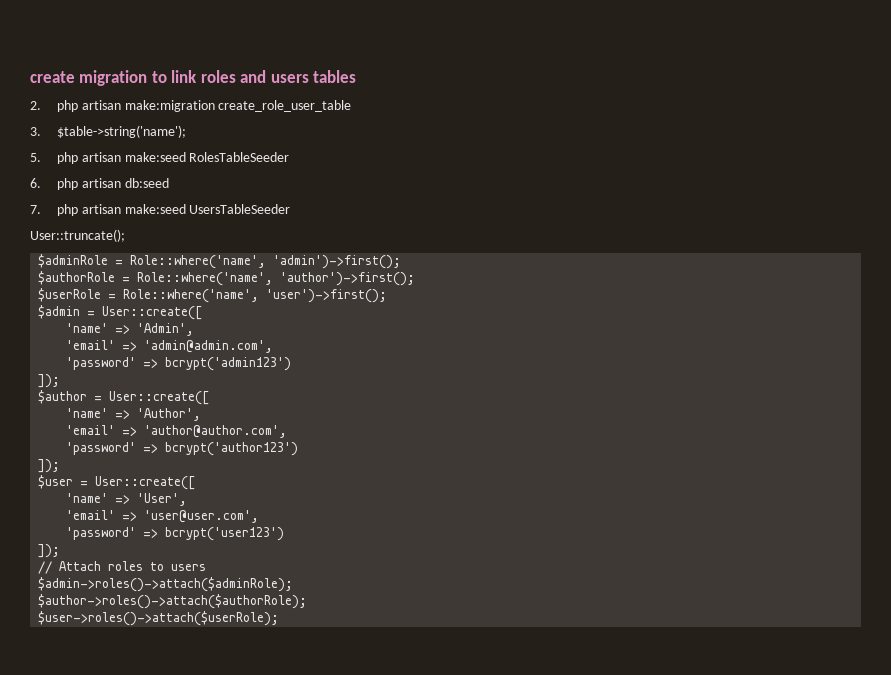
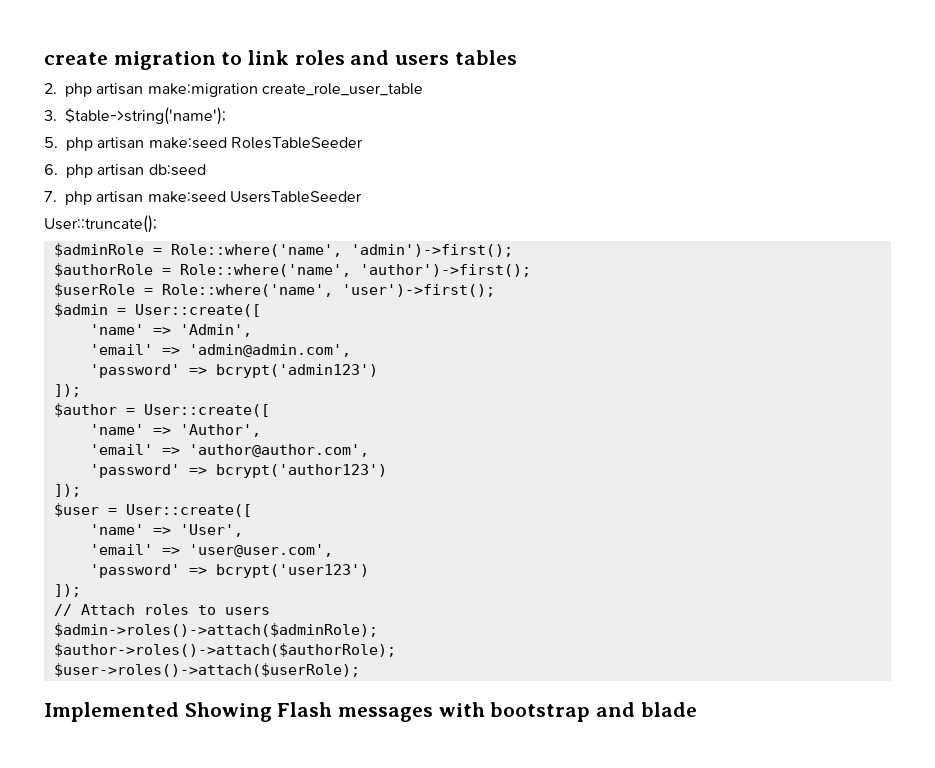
(280, 618) none -> [44,702,697,722] // Implemented Showing Flash messages with bootstrap and blade

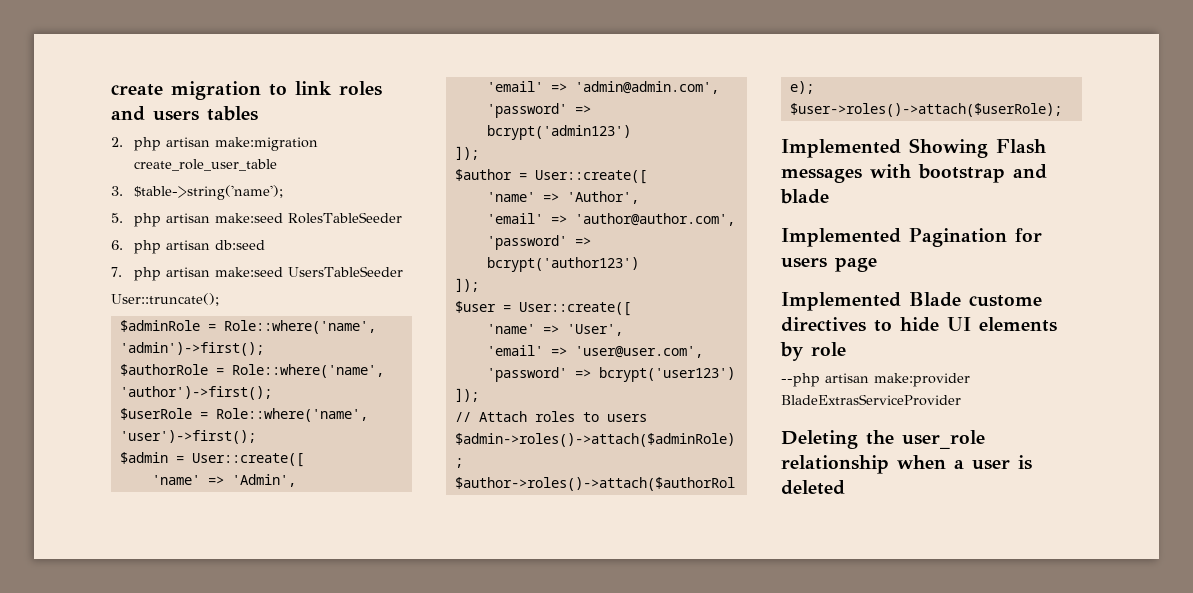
(697, 709) none -> [781,228,1042,247] [781,257,877,272] [781,292,1042,311] [781,317,1057,332] [780,342,846,361] [781,373,970,387] [781,394,961,406] [781,430,985,449] [781,455,1032,474] [781,480,845,495] // Implemented Pagination for users page // Implemented Blade custome directives to hide UI elements by role // --php artisan make:provider BladeExtrasServiceProvider // Deleting the user_role relationship when a user is deleted

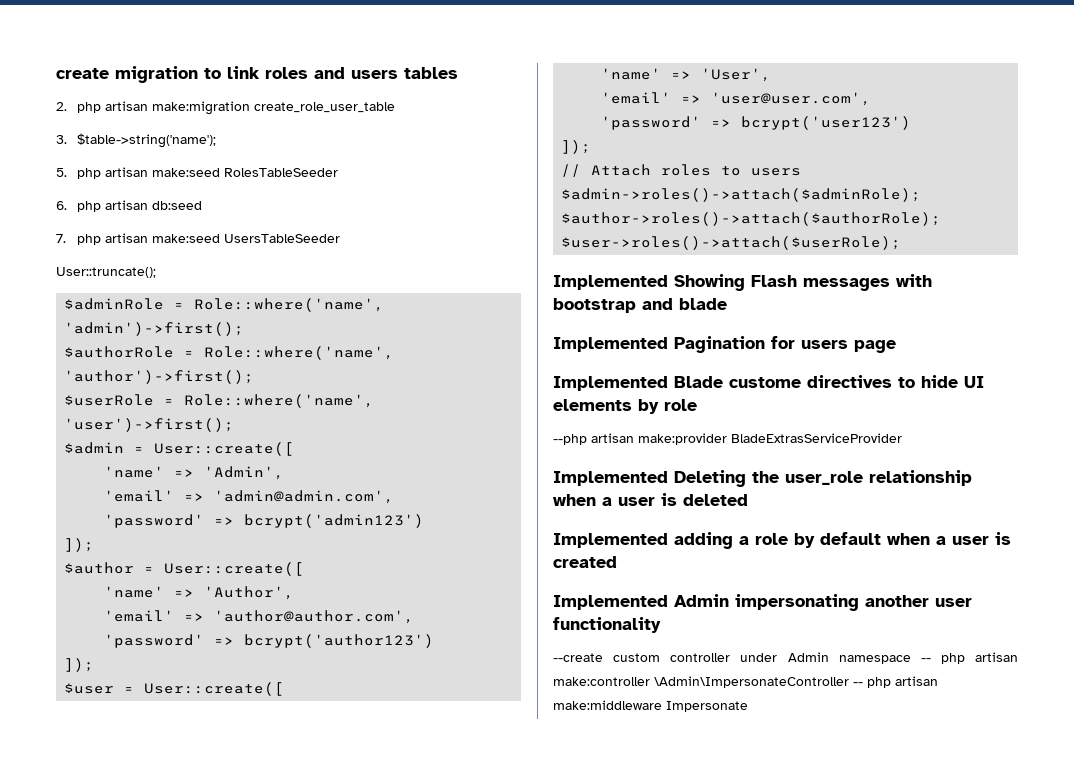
(961, 400) none -> [553,471,668,486] Implemented
(845, 487) none -> [553,532,1011,549] [553,556,617,568] [553,594,972,611] [553,617,661,633] [553,652,1018,664] [553,676,938,688] [553,700,748,712] // Implemented adding a role by default when a user is created // Implemented Admin impersonating another user functionality // --create custom controller under Admin namespace -- php artisan make:controller \Admin\ImpersonateController -- php artisan make:middleware Impersonate

